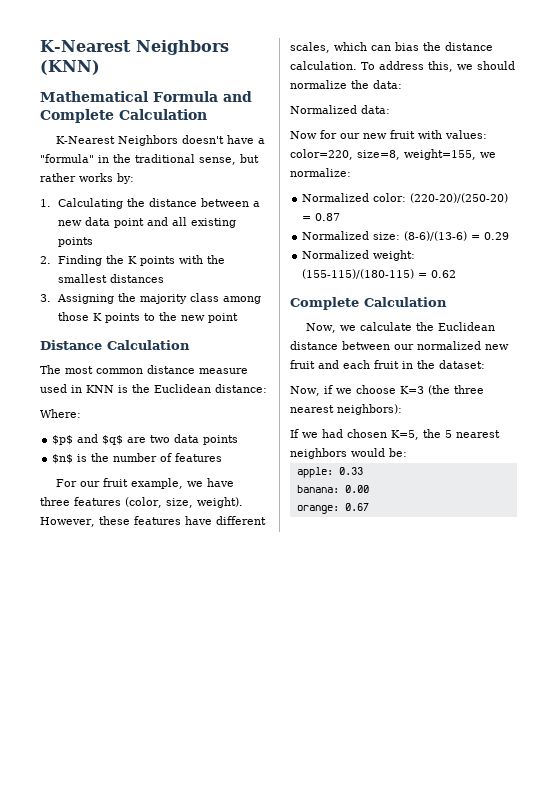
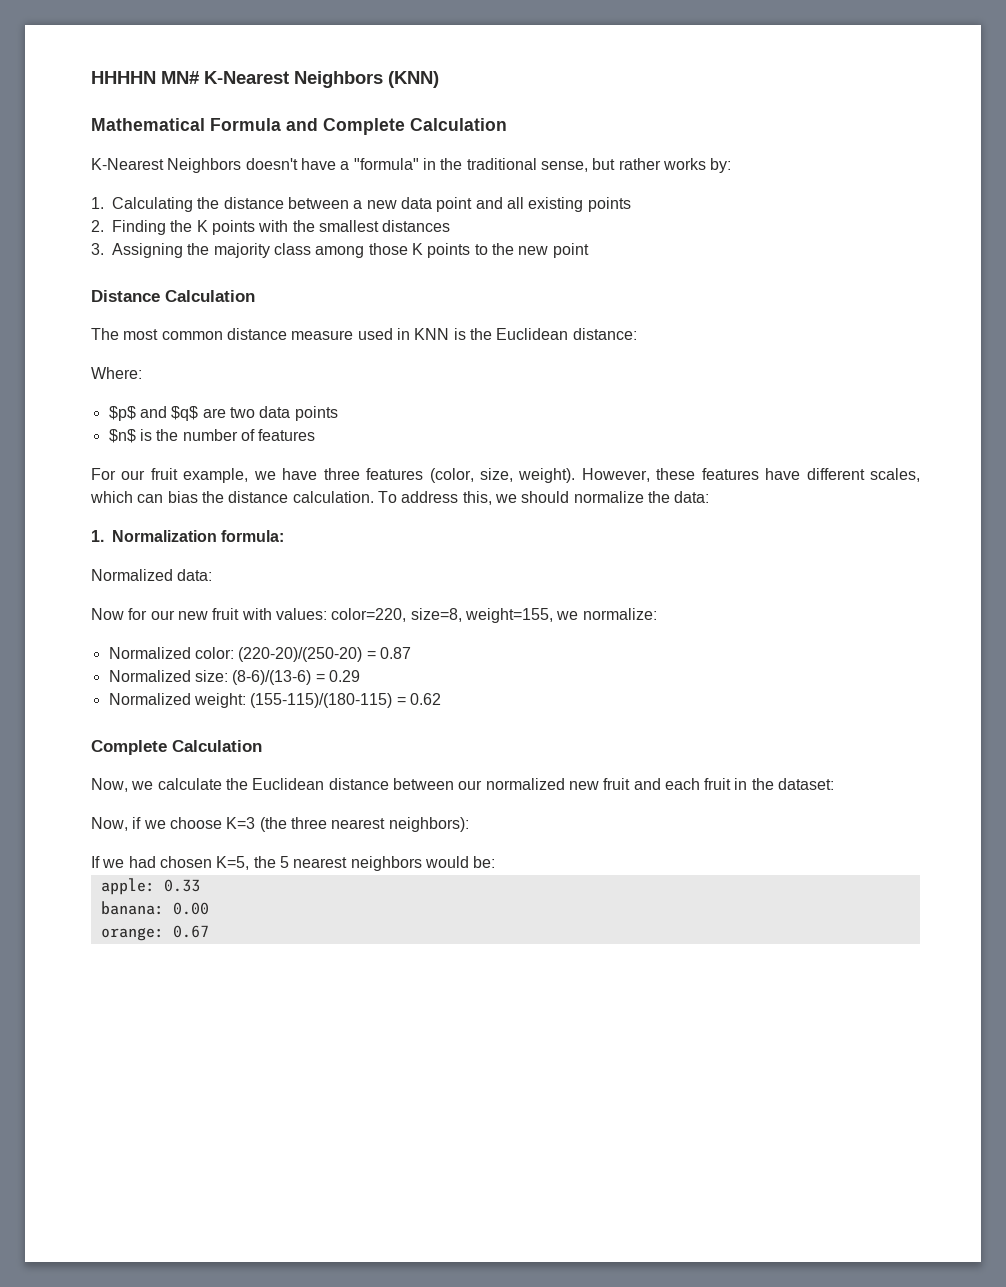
(40, 46) none -> [91,71,199,84] HHHHN MN#
(402, 84) none -> [91,530,285,542] // 1. Normalization formula:

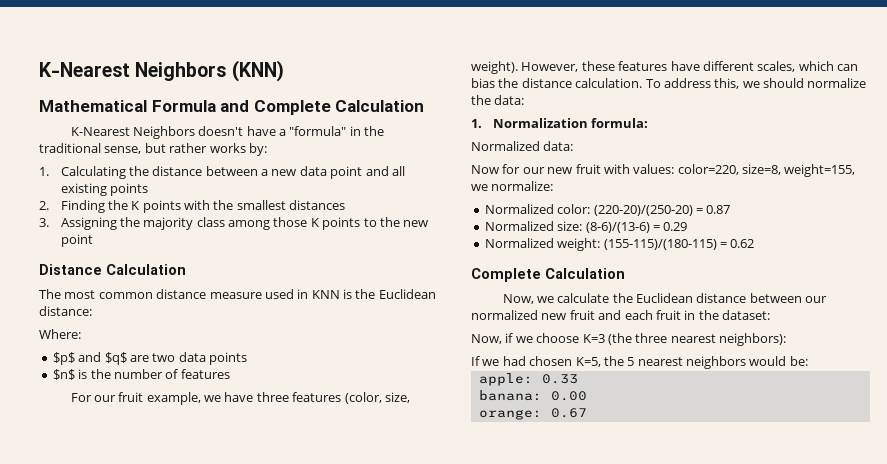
[91,71,199,84] HHHHN MN# -> (39, 69) none

